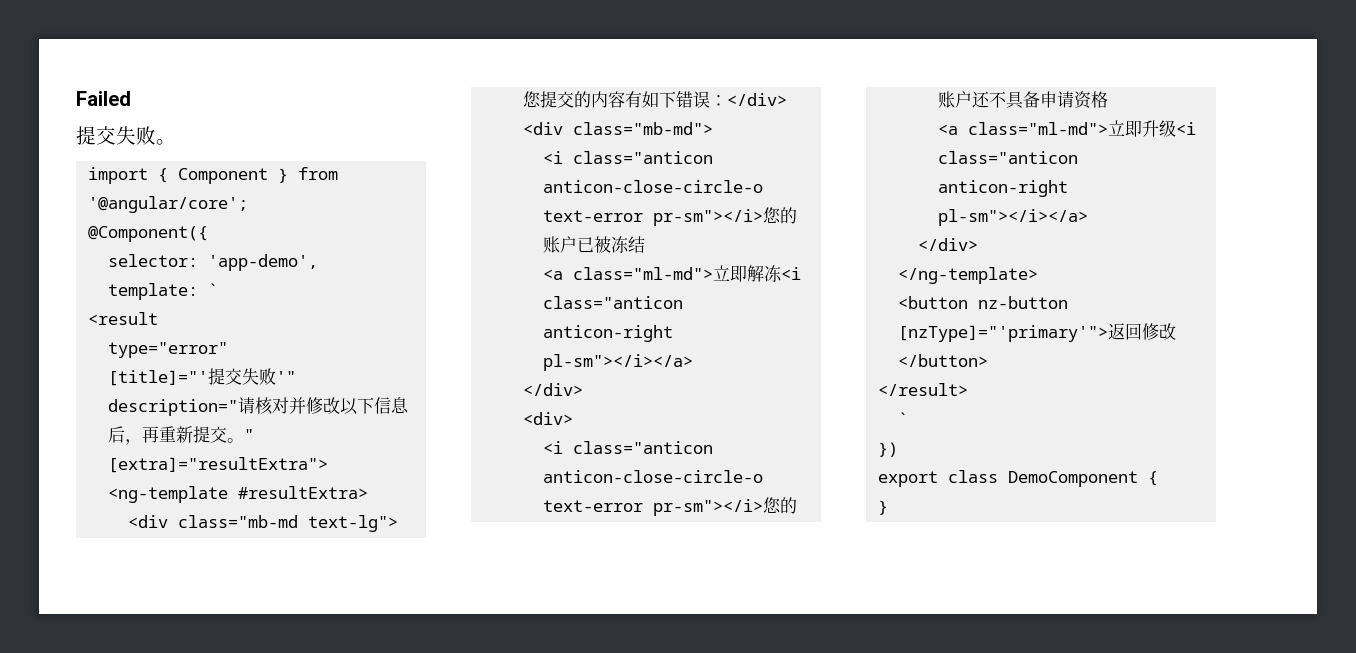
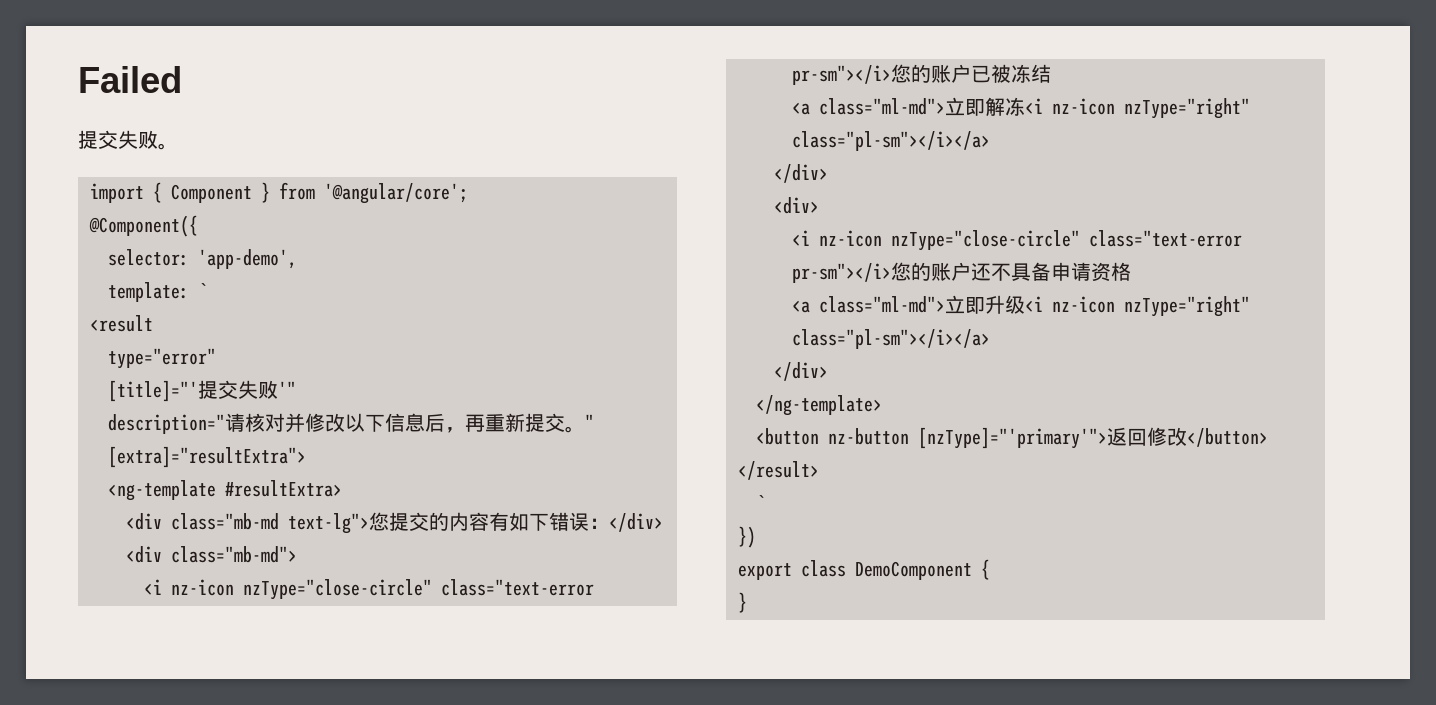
[572,151,713,164] [542,180,763,193] [542,210,643,222] class="anticon anticon-close-circle-o text-error -> [171,579,594,600] nz-icon nzType="close-circle" class="text-error
[542,296,683,309] [542,325,673,342] [542,354,693,371] class="anticon anticon-right pl-sm"></i></a> -> [1052,98,1250,119] [792,131,990,151] nz-icon nzType="right" class="pl-sm"></i></a>
[572,441,713,454] [542,470,763,483] [542,500,643,512] class="anticon anticon-close-circle-o text-error -> [819,230,1242,251] nz-icon nzType="close-circle" class="text-error
[937,151,1078,164] [937,180,1068,197] [937,209,1088,226] class="anticon anticon-right pl-sm"></i></a> -> [1052,296,1250,317] [792,329,990,349] nz-icon nzType="right" class="pl-sm"></i></a>

